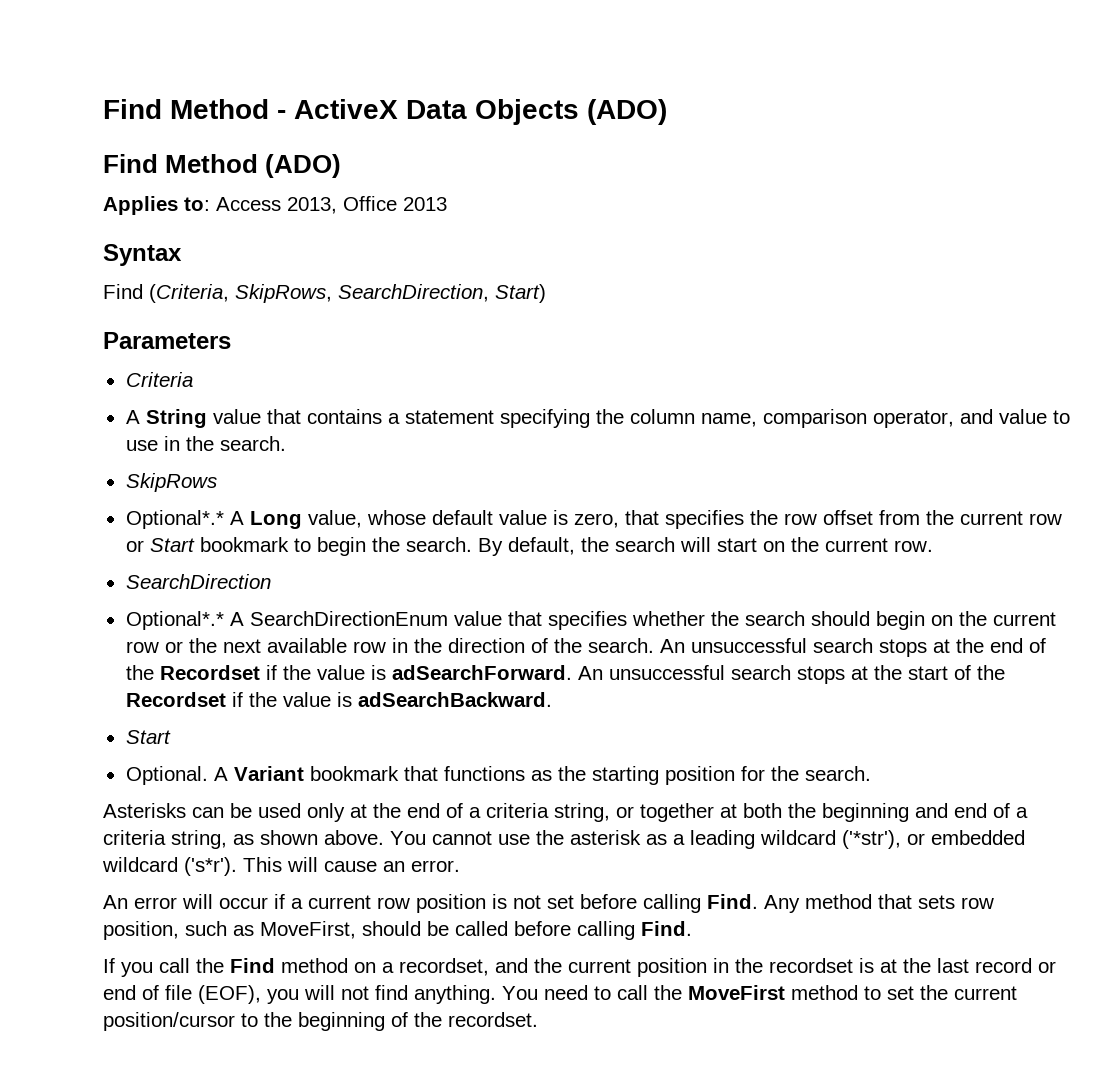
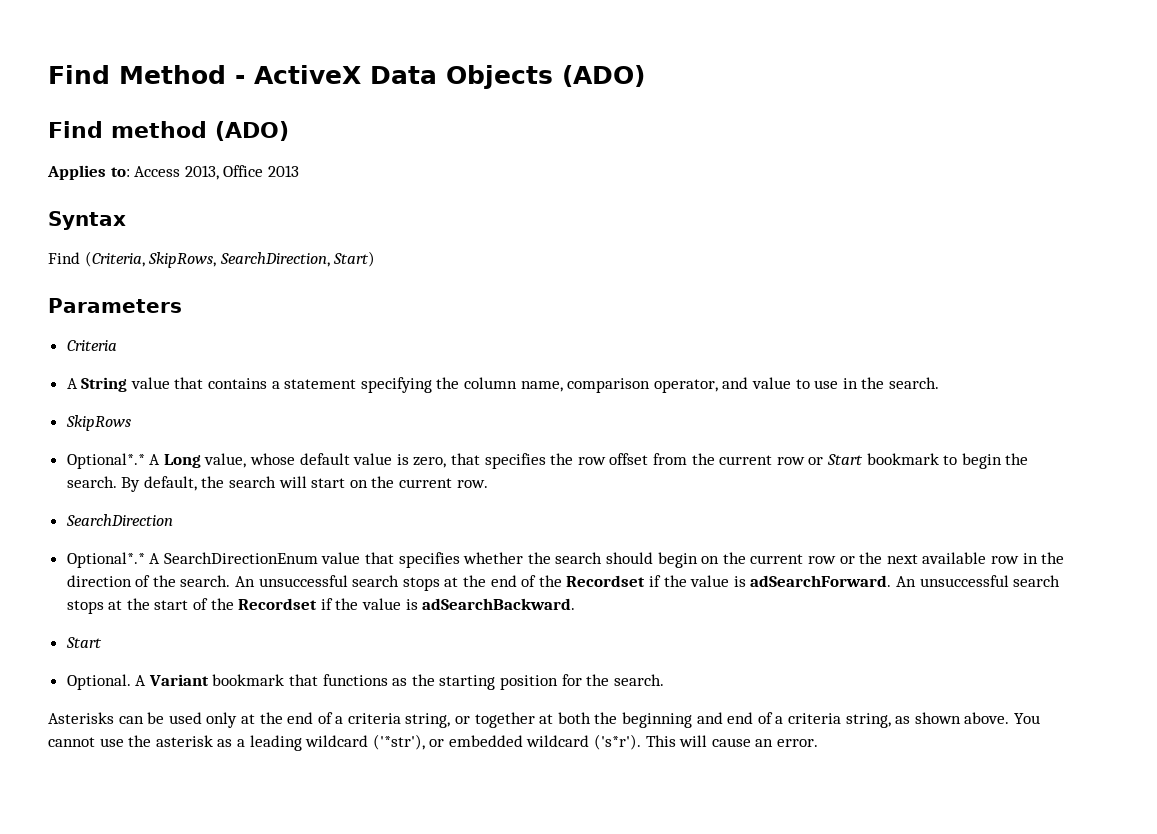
[165,154,259,173] Method -> [111,121,207,138] method
[103,894,994,913] [103,921,692,940] [103,958,1056,977] [103,985,1017,1004] [103,1012,538,1031] // An error will occur if a current row position is not set before calling Find. Any method that sets row position, such as MoveFirst, should be called before calling Find. // If you call the Find method on a recordset, and the current position in the recordset is at the last record or end of file (EOF), you will not find anything. You need to call the MoveFirst method to set the current position/cursor to the beginning of the recordset. -> (819, 743) none

